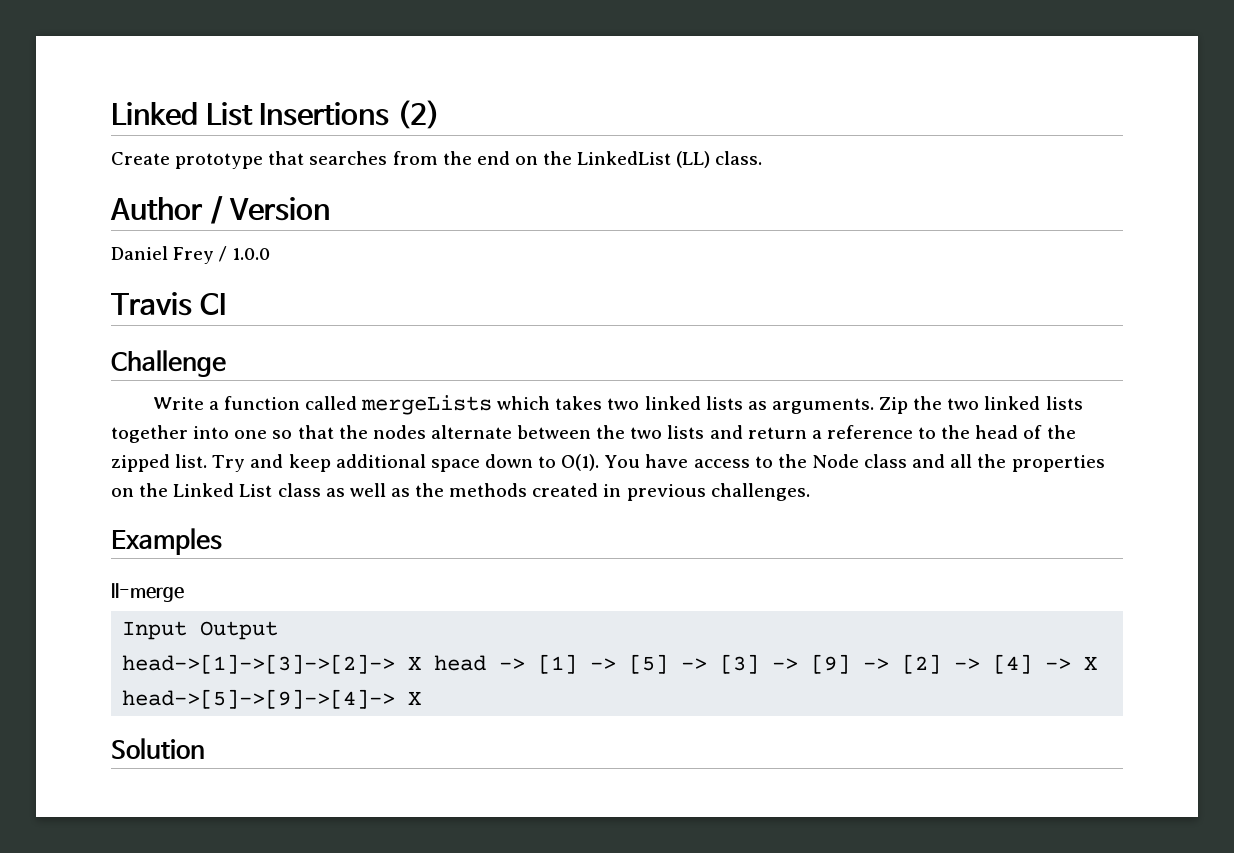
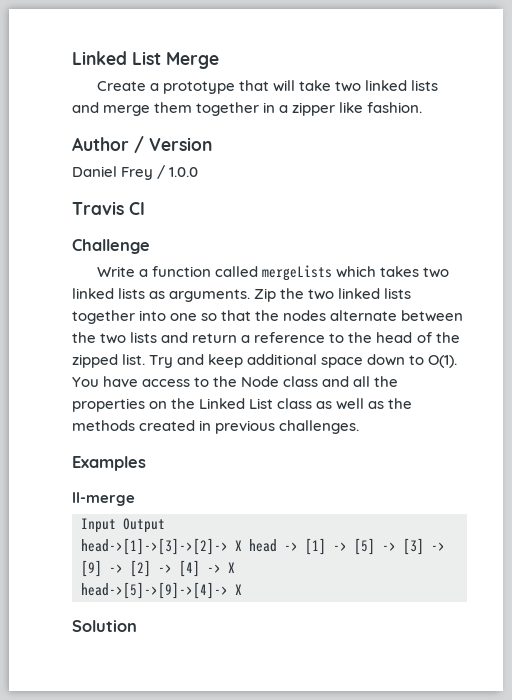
[111,100,441,129] Linked List Insertions (2) -> [72,51,219,69] Linked List Merge
(170, 158) none -> [149,83,159,91] a
[309,151,763,168] searches from the end on the LinkedList (LL) class. -> [272,80,439,92] [72,102,423,116] will take two linked lists and merge them together in a zipper like fashion.

